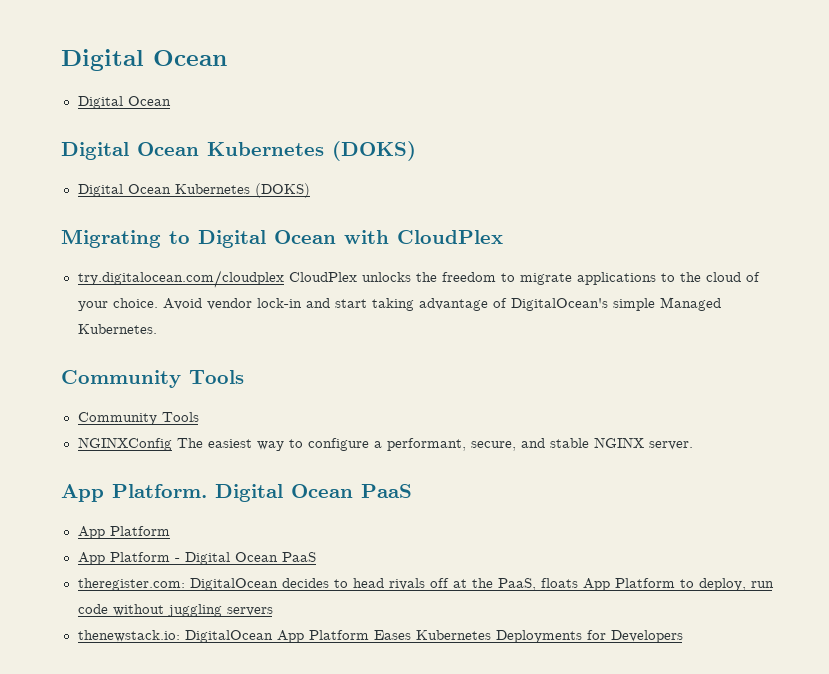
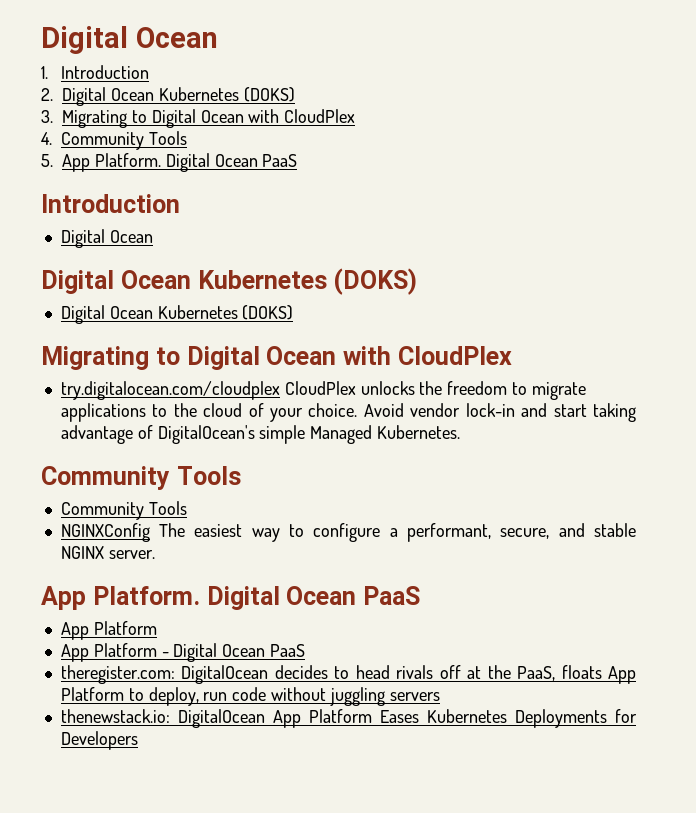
[61,49,227,71] Digital Ocean -> [41,26,218,54] [41,65,149,79] [41,87,295,106] [41,109,356,128] [41,131,187,150] [41,153,298,172] [41,194,180,213] Digital Ocean // 1. Introduction // 2. Digital Ocean Kubernetes (DOKS) // 3. Migrating to Digital Ocean with CloudPlex // 4. Community Tools // 5. App Platform. Digital Ocean PaaS // Introduction

